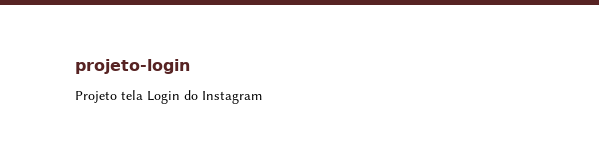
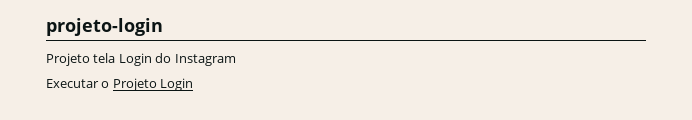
(262, 97) none -> [46,78,194,91] // Executar o Projeto Login

